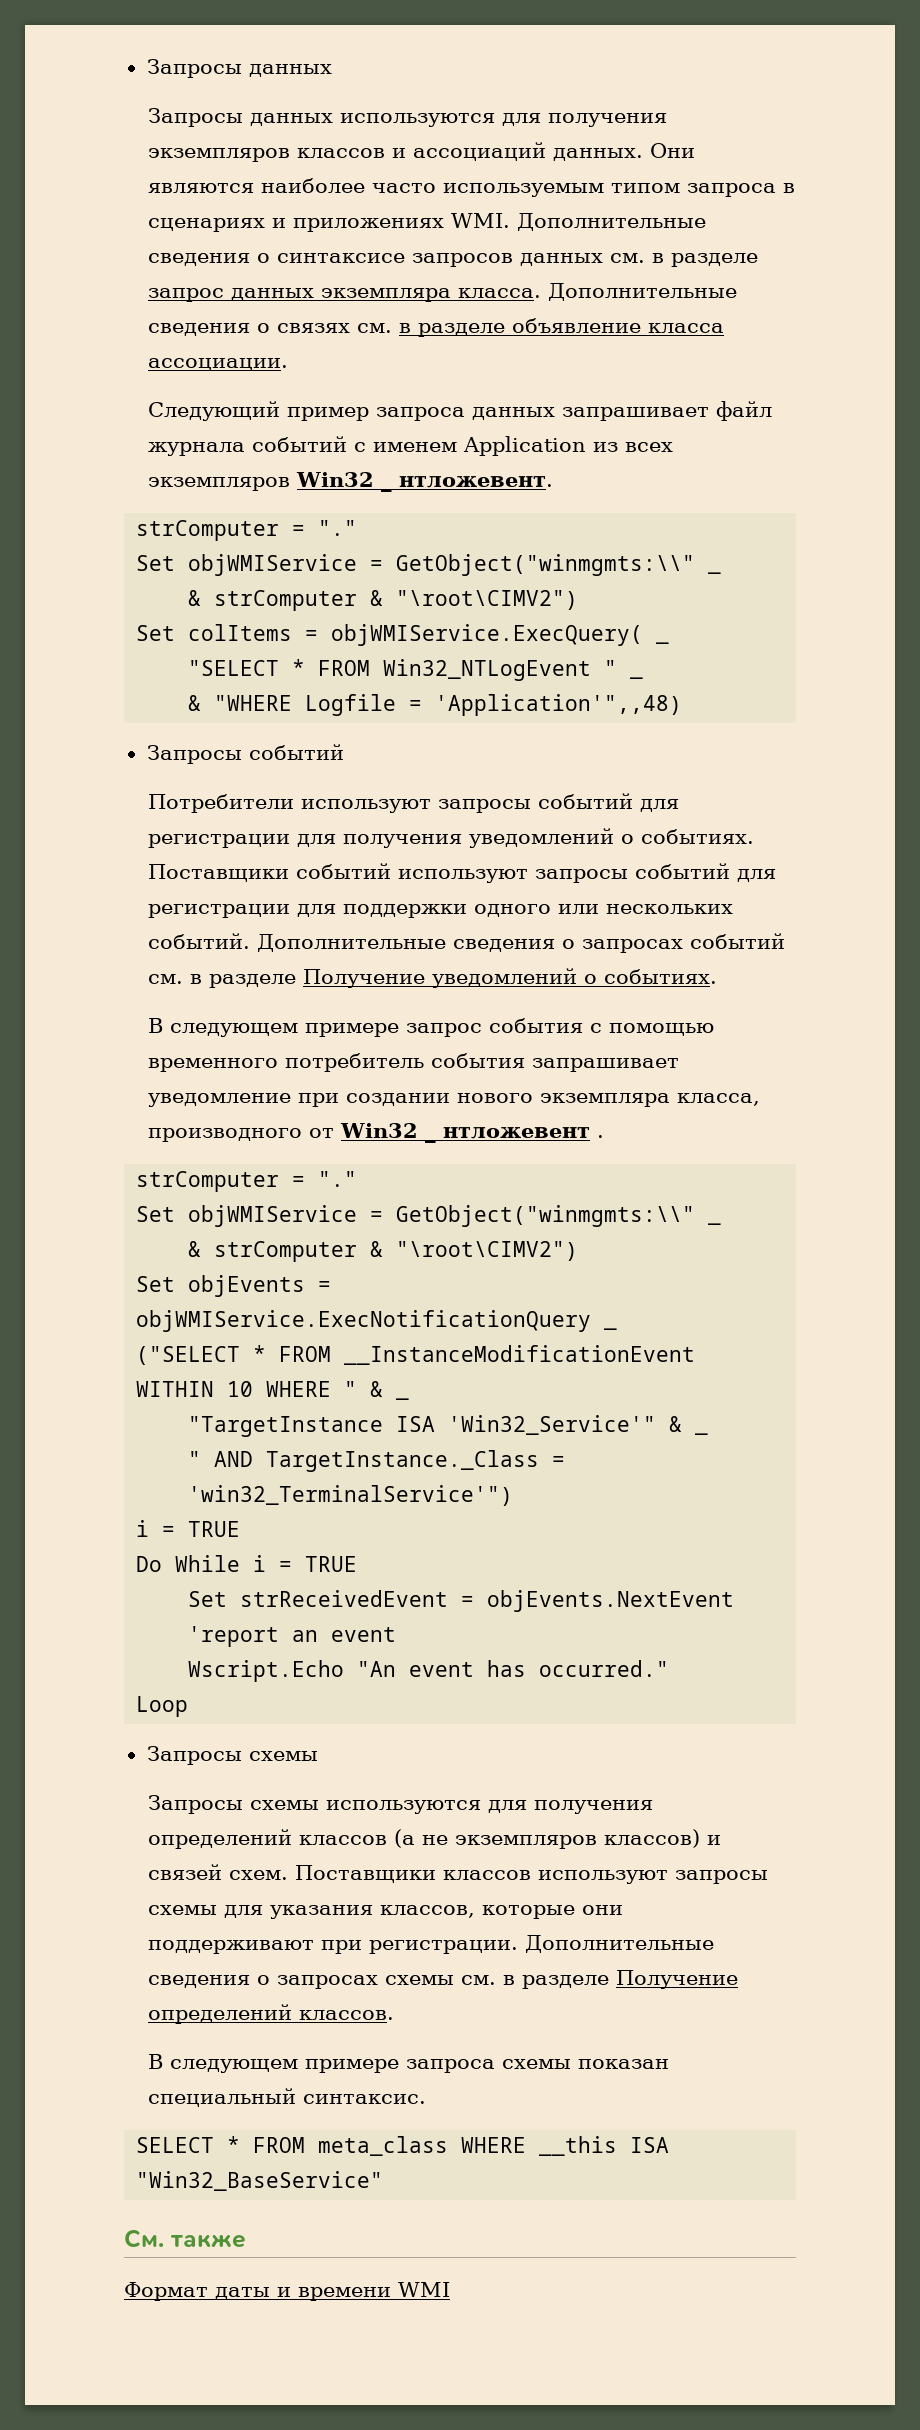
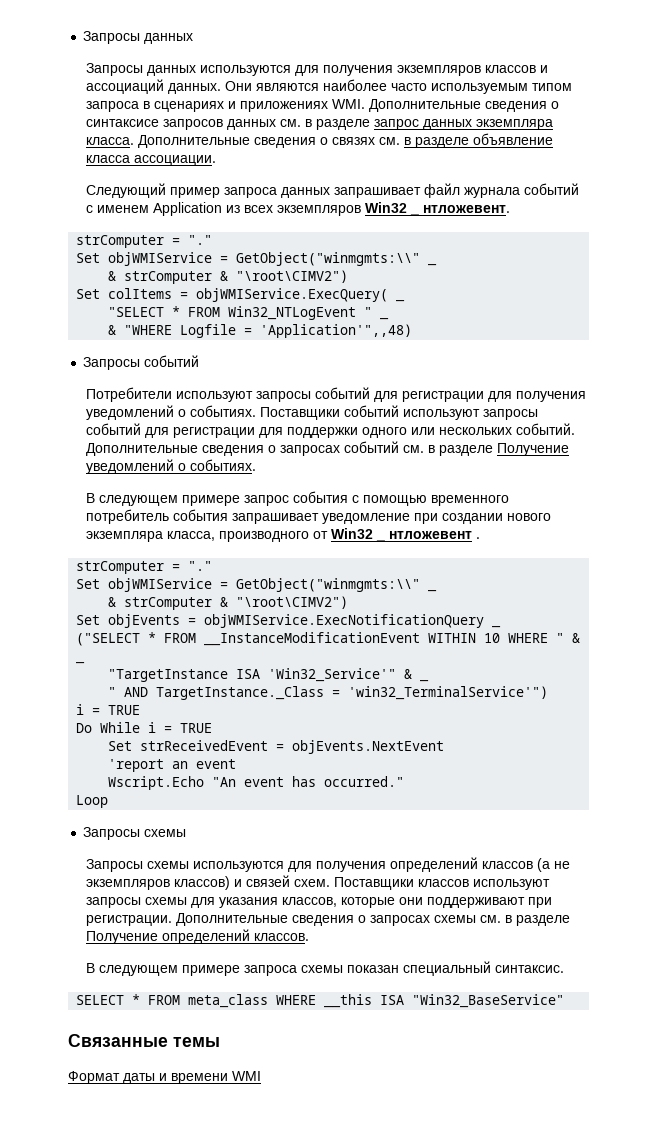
[124,2229,246,2249] См. также -> [68,1034,220,1047] Связанные темы

